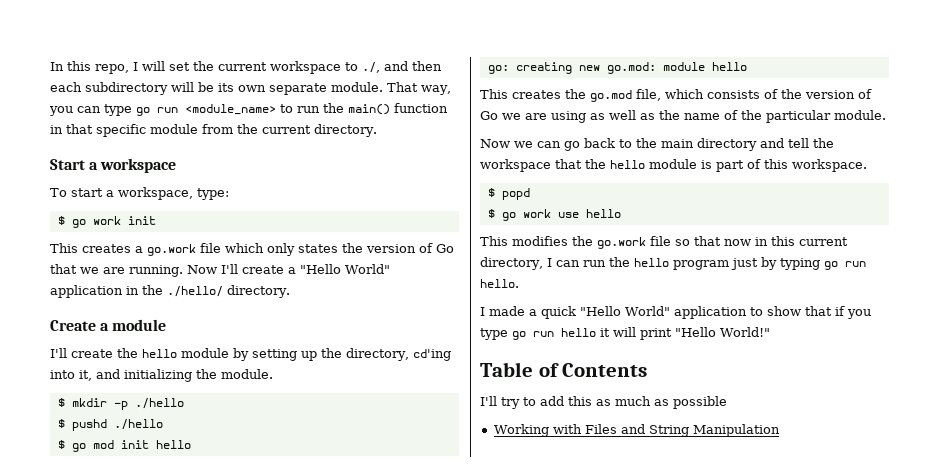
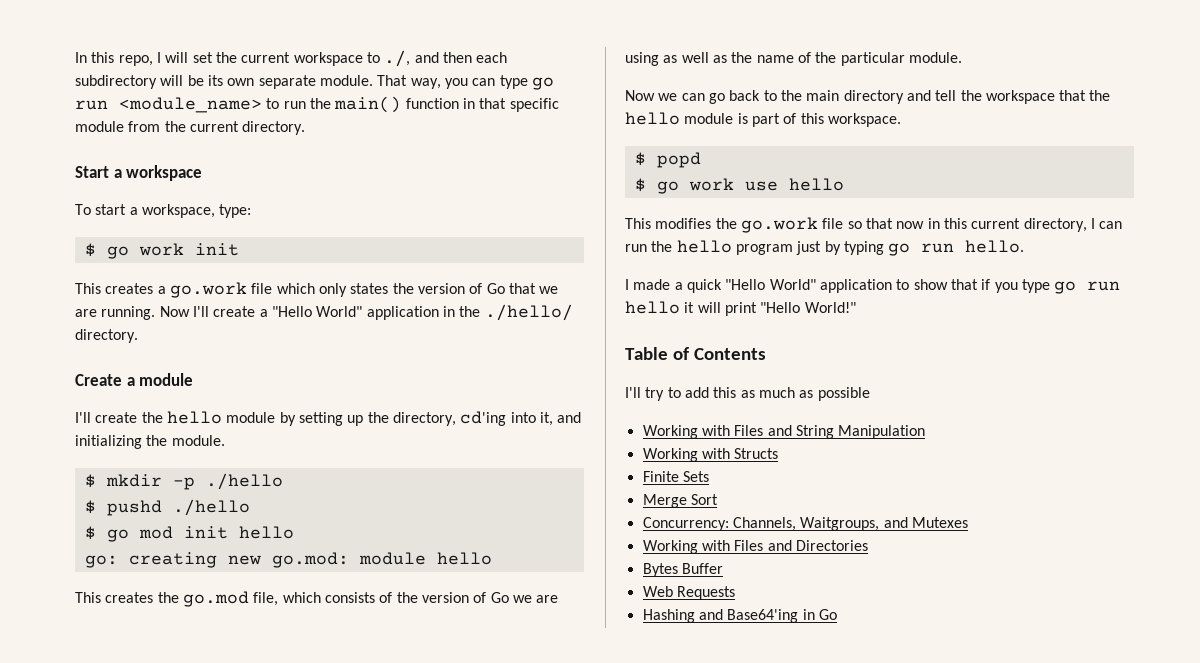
(780, 430) none -> [642,448,779,462] [642,471,709,482] [642,494,718,508] [642,517,968,531] [642,540,868,554] [642,563,723,577] [642,586,735,600] [642,609,837,623] // Working with Structs // Finite Sets // Merge Sort // Concurrency: Channels, Waitgroups, and Mutexes // Working with Files and Directories // Bytes Buffer // Web Requests // Hashing and Base64'ing in Go

